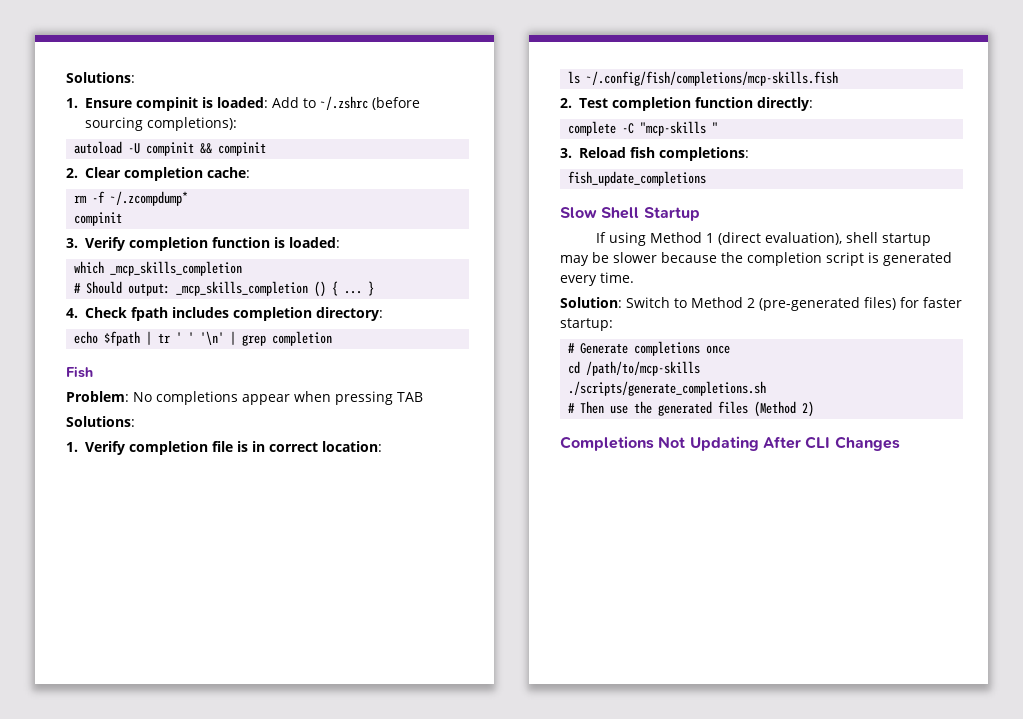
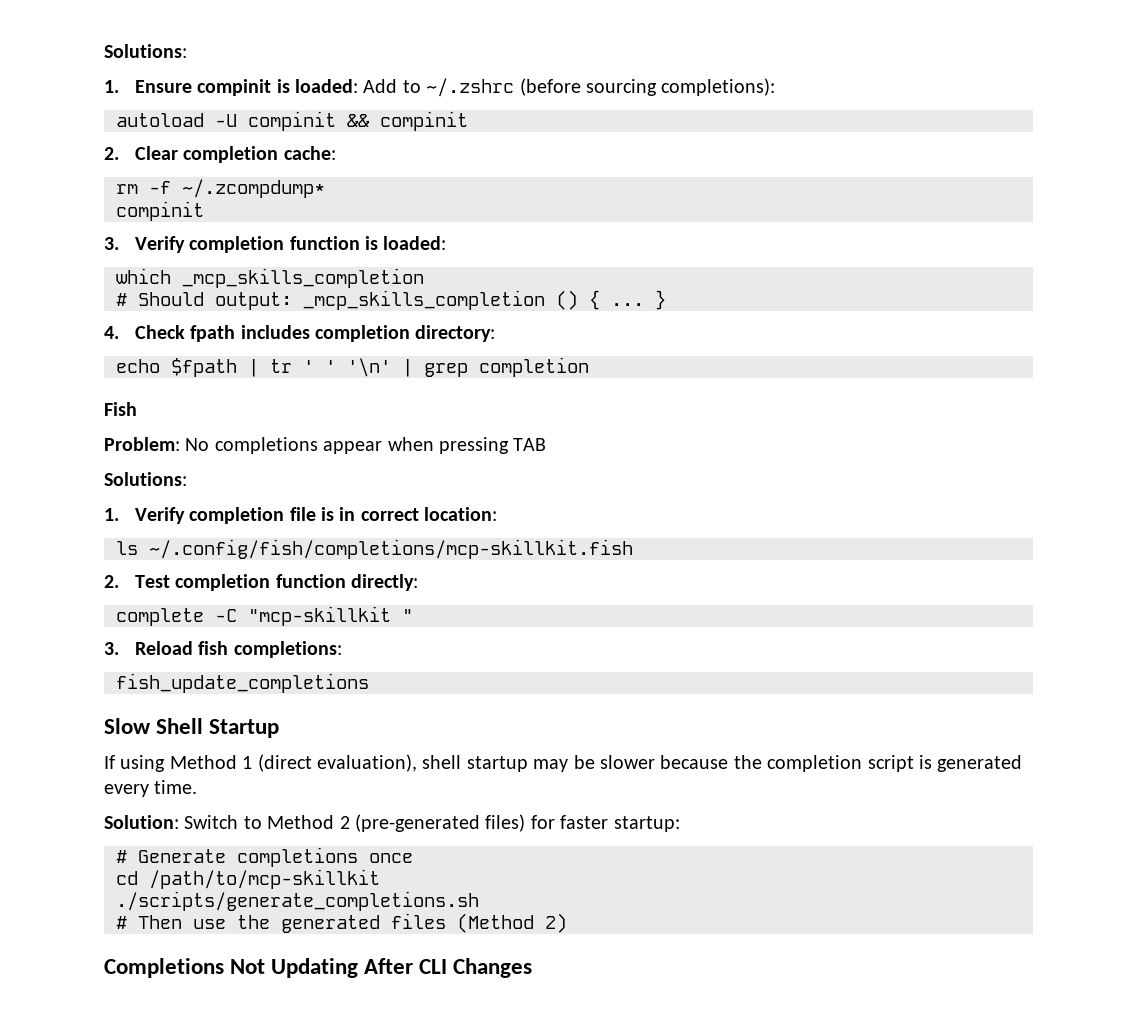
[586,71,839,86] ~/.config/fish/completions/mcp-skills.fish -> [149,539,633,559] ~/.config/fish/completions/mcp-skillkit.fish
[640,121,707,136] "mcp-skills -> [248,606,391,626] "mcp-skillkit
[586,361,701,376] /path/to/mcp-skills -> [149,869,380,889] /path/to/mcp-skillkit

